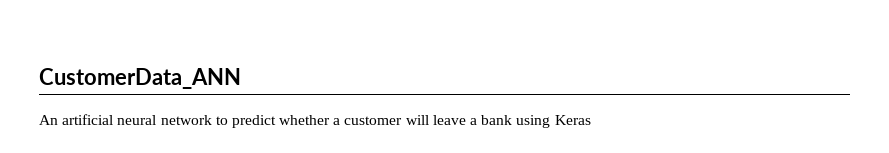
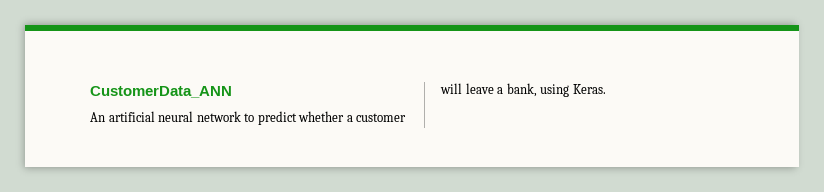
[481,115,591,128] bank using Keras -> [506,83,606,97] bank, using Keras.

